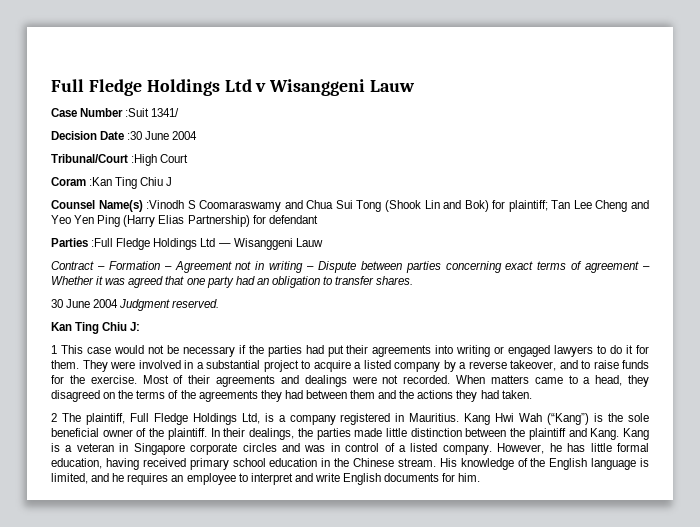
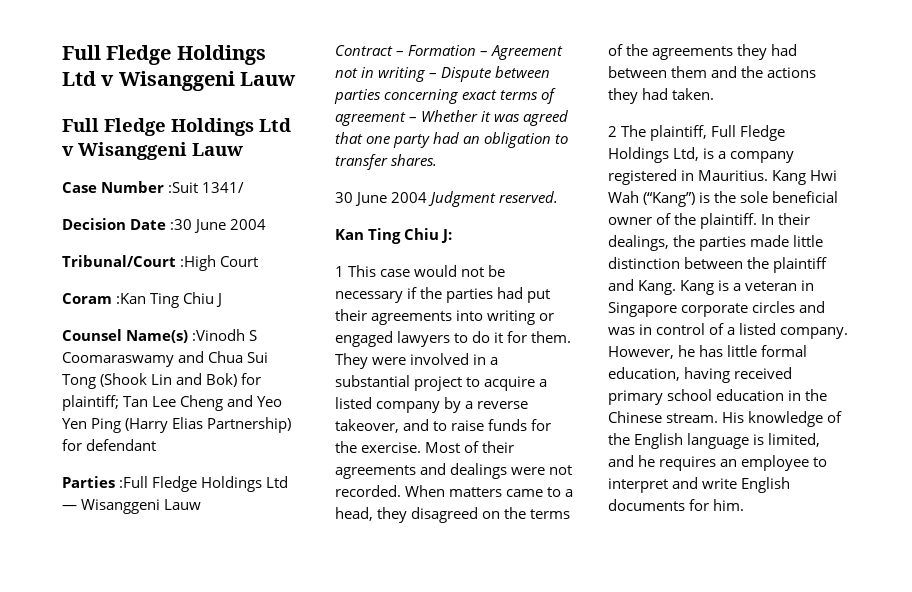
[51,79,416,96] Full Fledge Holdings Ltd v Wisanggeni Lauw -> [62,45,266,65] [62,71,297,91] [62,118,291,136] [62,142,243,160] Full Fledge Holdings Ltd v Wisanggeni Lauw // Full Fledge Holdings Ltd v Wisanggeni Lauw

